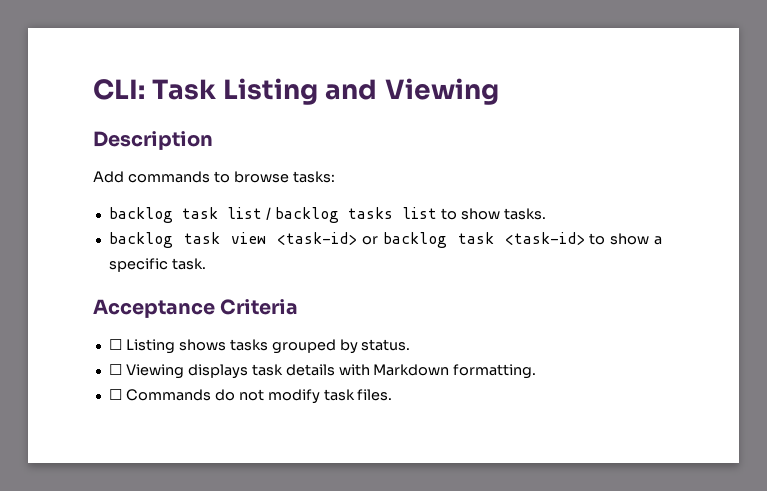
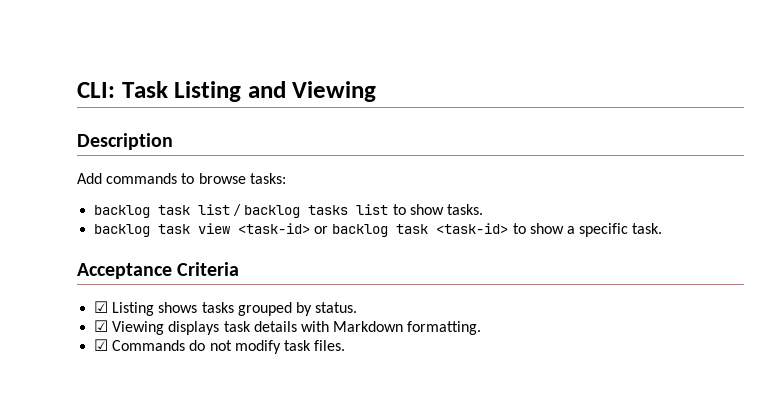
[108,339,122,350] ☐ -> [94,301,109,313] ☑
[108,364,122,375] ☐ -> [94,320,109,332] ☑
[108,389,122,400] ☐ -> [94,339,109,351] ☑

